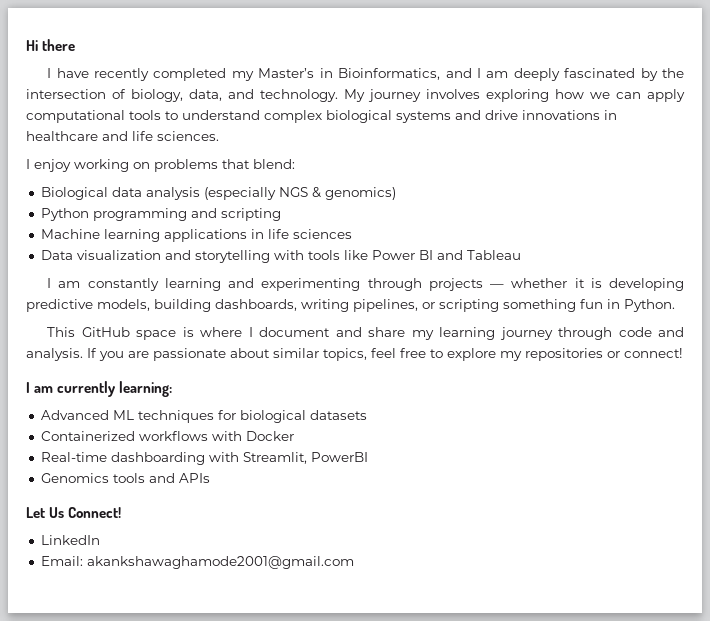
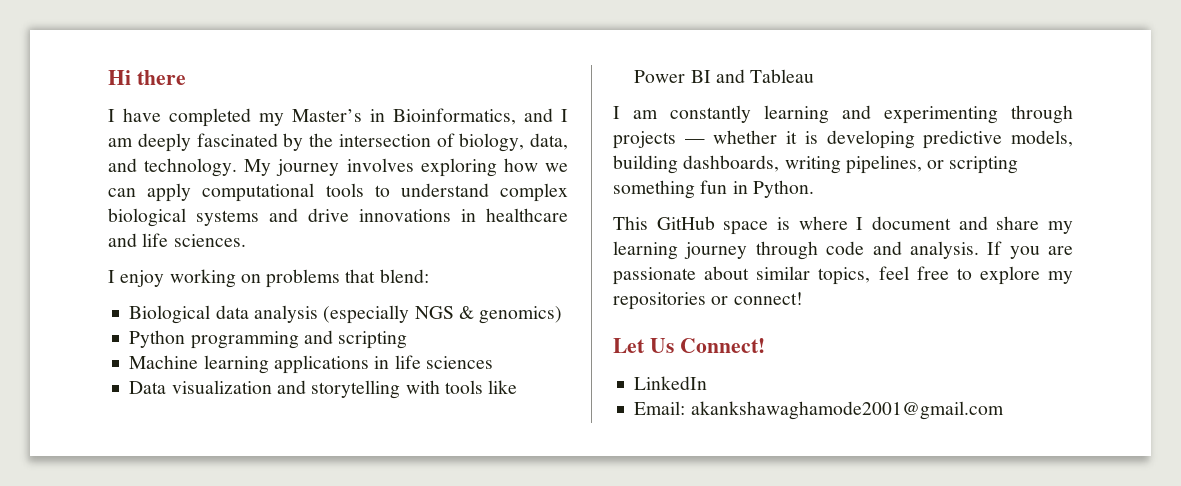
[94,68,150,81] recently -> (161, 115) none
[26,381,173,397] [40,410,367,423] [40,431,294,441] [40,452,368,465] [40,473,210,483] // I am currently learning: // Advanced ML techniques for biological datasets // Containerized workflows with Docker // Real-time dashboarding with Streamlit, PowerBI // Genomics tools and APIs -> (803, 298) none

